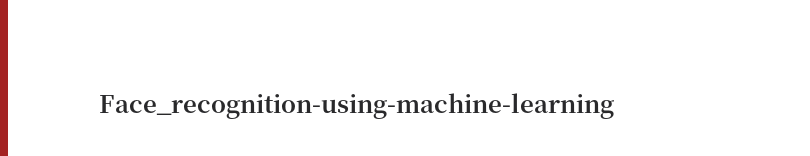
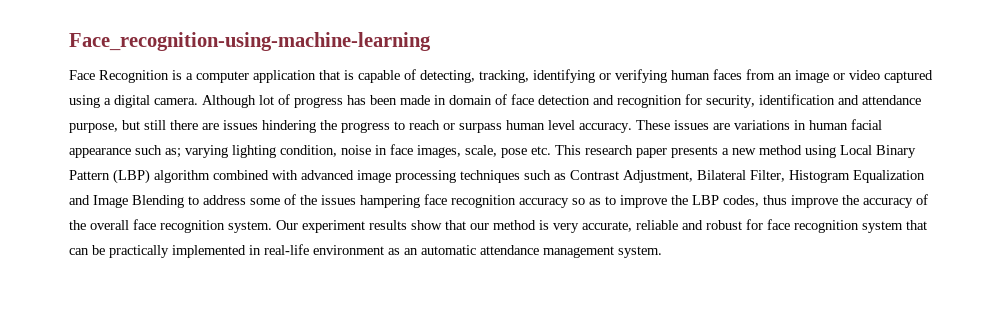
(614, 106) none -> [69,69,933,83] [69,94,921,108] [69,119,882,133] [69,144,916,158] [69,169,925,184] [69,194,928,208] [69,219,927,233] [69,244,662,258] // Face Recognition is a computer application that is capable of detecting, tracking, identifying or verifying human faces from an image or video captured using a digital camera. Although lot of progress has been made in domain of face detection and recognition for security, identification and attendance purpose, but still there are issues hindering the progress to reach or surpass human level accuracy. These issues are variations in human facial appearance such as; varying lighting condition, noise in face images, scale, pose etc. This research paper presents a new method using Local Binary Pattern (LBP) algorithm combined with advanced image processing techniques such as Contrast Adjustment, Bilateral Filter, Histogram Equalization and Image Blending to address some of the issues hampering face recognition accuracy so as to improve the LBP codes, thus improve the accuracy of the overall face recognition system. Our experiment results show that our method is very accurate, reliable and robust for face recognition system that can be practically implemented in real-life environment as an automatic attendance management system.

